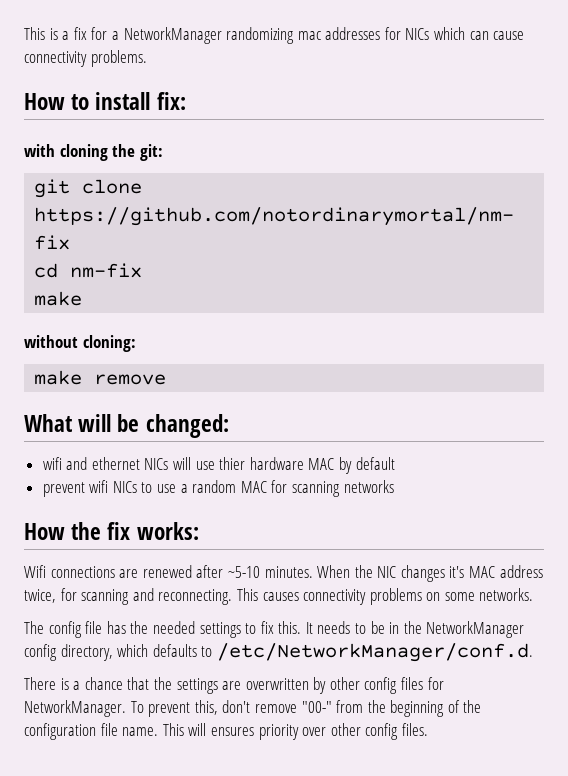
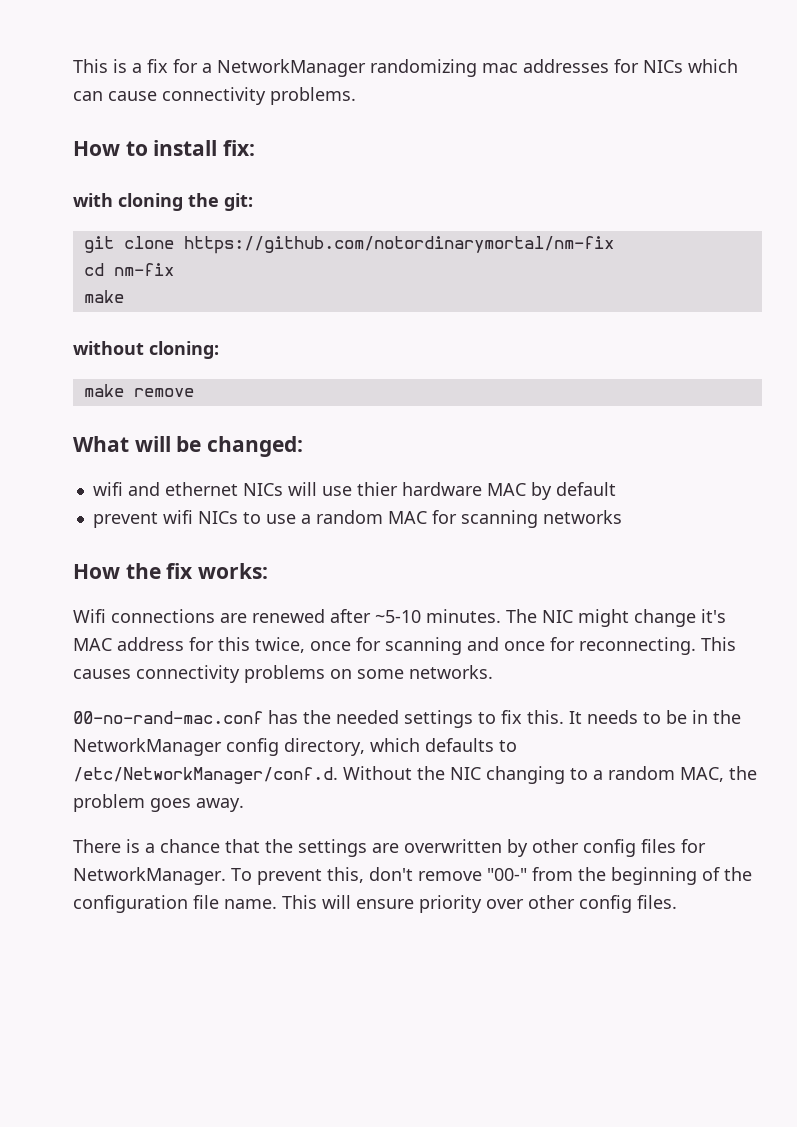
[317,565,543,582] [24,589,56,603] When the NIC changes it's MAC address twice, -> [506,609,726,627] [73,637,351,653] The NIC might change it's MAC address for this twice, once
(154, 594) none -> [504,637,575,651] once for
[24,621,103,638] The config file -> [73,711,263,724] 00-no-rand-mac.conf
(533, 652) none -> [343,766,757,784] [73,794,244,812] Without the NIC changing to a random MAC, the problem goes away.
[210,727,254,736] ensures -> [356,899,414,909] ensure

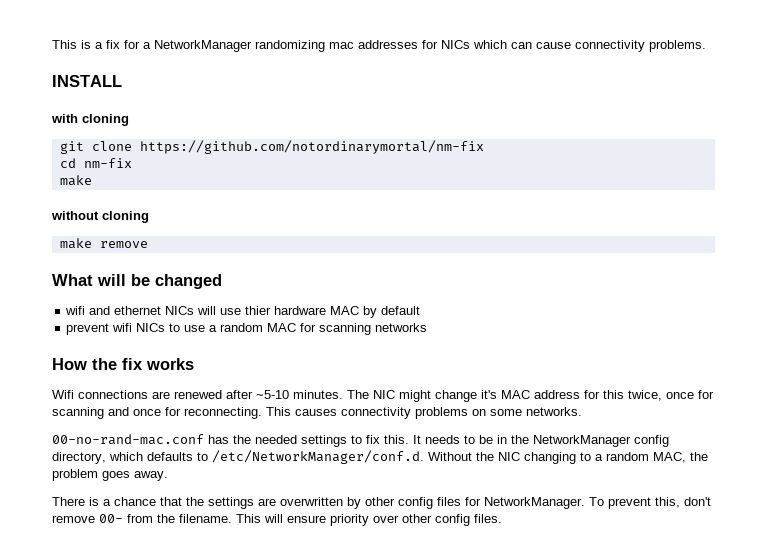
[73,140,256,156] How to install fix: -> [52,75,122,87] INSTALL
[188,193,253,211] the git: -> (129, 120) none
[149,341,219,359] cloning: -> [102,211,149,223] cloning
[207,436,304,457] changed: -> [155,274,222,289] changed
[198,563,269,579] works: -> [146,358,194,370] works
[487,868,527,881] "00-" -> [99,514,123,523] 00-
[611,867,752,885] [73,895,277,913] beginning of the configuration file name. -> [179,514,232,523] filename.

